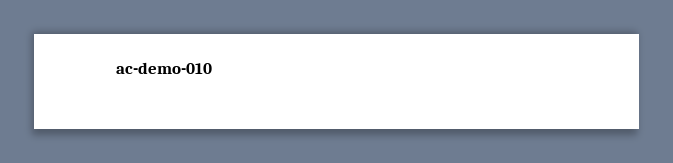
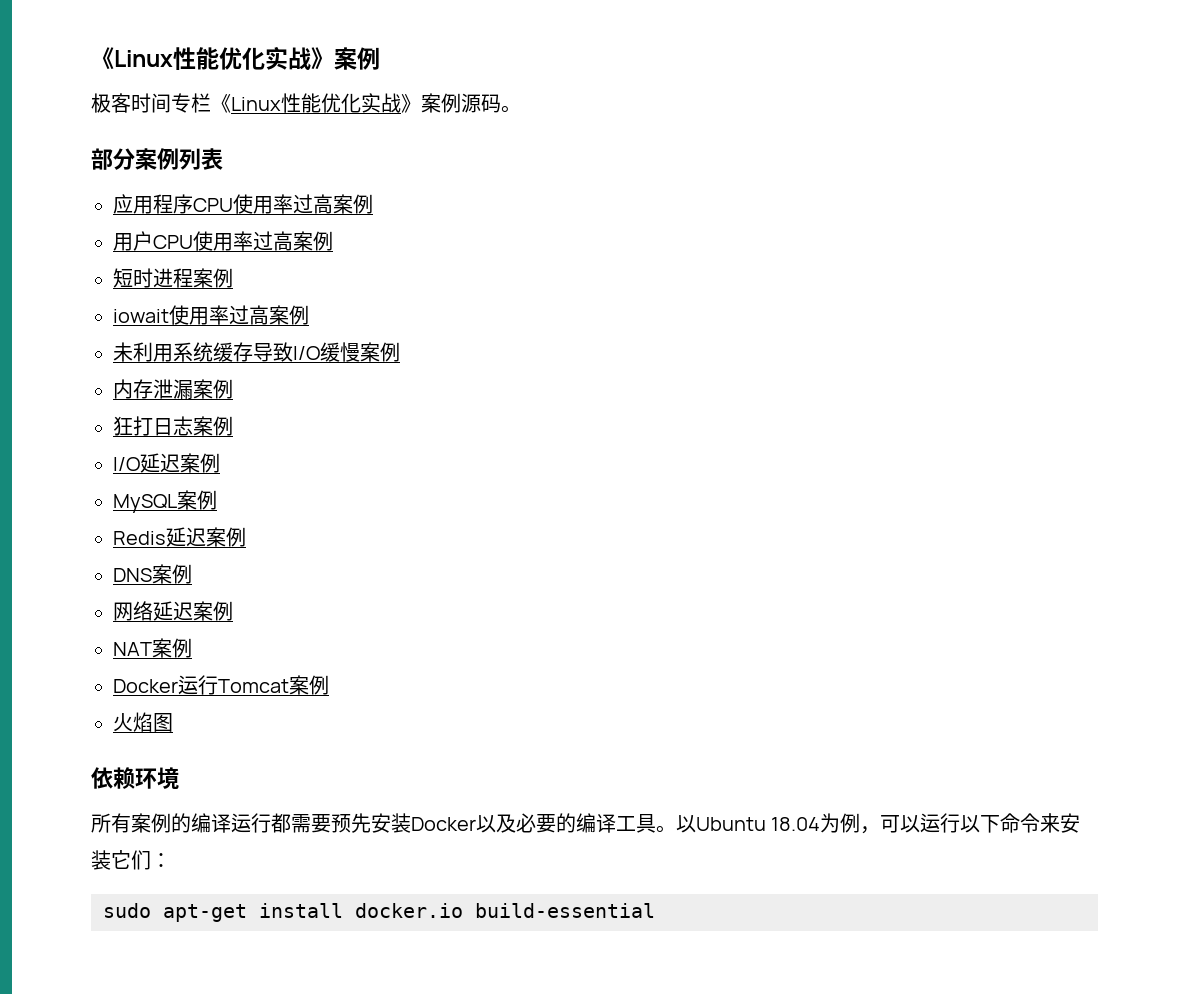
[116,62,212,74] ac-demo-010 -> [91,46,380,71] [91,93,521,113] [91,148,223,170] [113,194,373,214] [113,231,333,251] [113,268,233,288] [113,305,309,325] [113,342,400,362] [113,379,233,399] [113,416,233,436] [113,453,220,473] [113,490,217,513] [113,527,246,547] [113,564,192,584] [113,601,233,621] [113,638,192,658] [113,675,329,695] [113,712,173,732] [91,767,179,789] [91,813,1081,834] [91,850,171,870] [103,903,655,922] 《Linux性能优化实战》案例 // 极客时间专栏《Linux性能优化实战》案例源码。 // 部分案例列表 // 应用程序CPU使用率过高案例 // 用户CPU使用率过高案例 // 短时进程案例 // iowait使用率过高案例 // 未利用系统缓存导致I/O缓慢案例 // 内存泄漏案例 // 狂打日志案例 // I/O延迟案例 // MySQL案例 // Redis延迟案例 // DNS案例 // 网络延迟案例 // NAT案例 // Docker运行Tomcat案例 // 火焰图 // 依赖环境 // 所有案例的编译运行都需要预先安装Docker以及必要的编译工具。以Ubuntu 18.04为例，可以运行以下命令来安装它们： // sudo apt-get install docker.io build-essential

